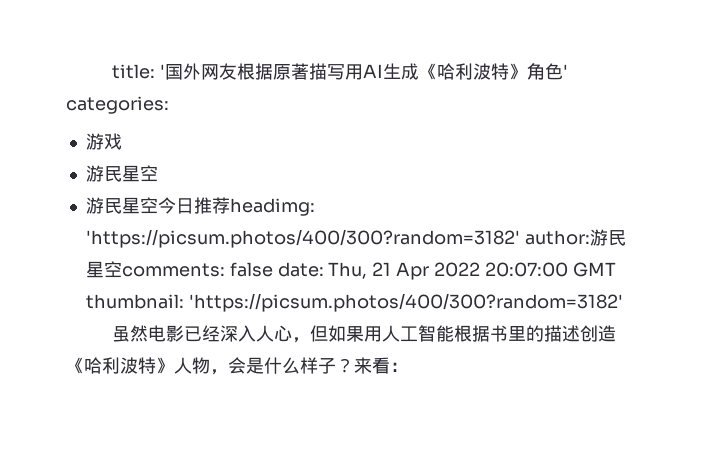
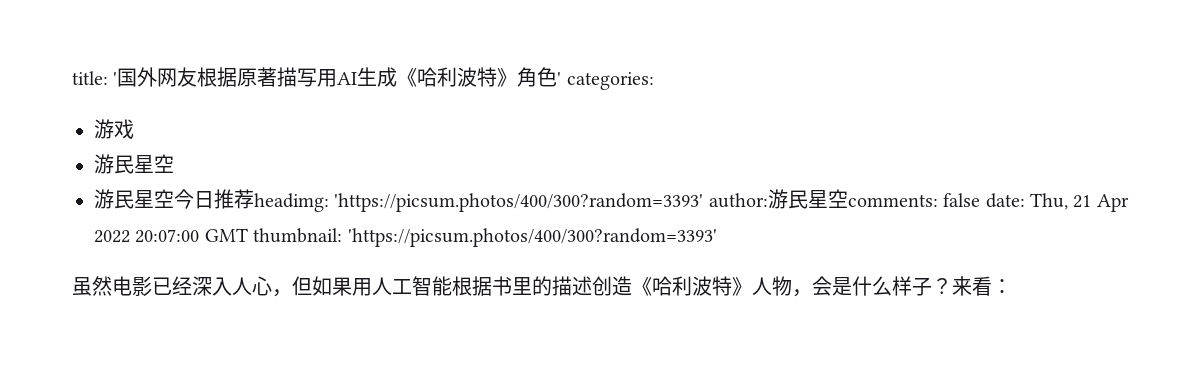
[85,229,520,248] 'https://picsum.photos/400/300?random=3182' -> [334,193,704,212] 'https://picsum.photos/400/300?random=3393'
[188,293,623,312] 'https://picsum.photos/400/300?random=3182' -> [347,228,717,247] 'https://picsum.photos/400/300?random=3393'

